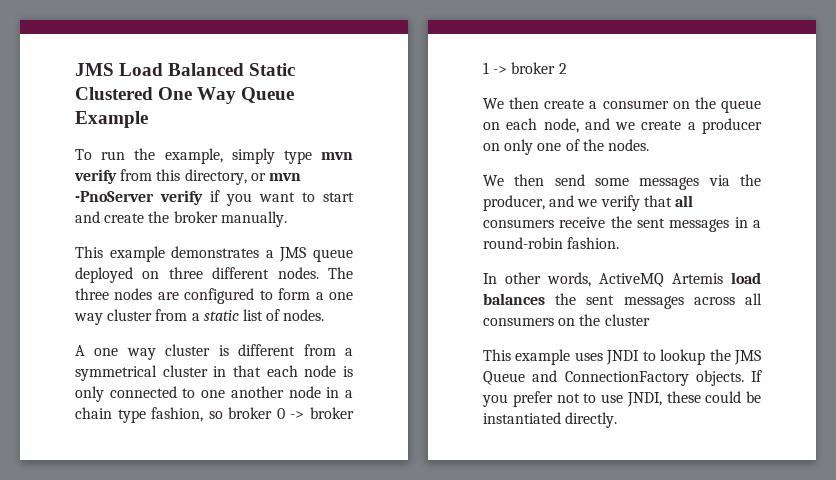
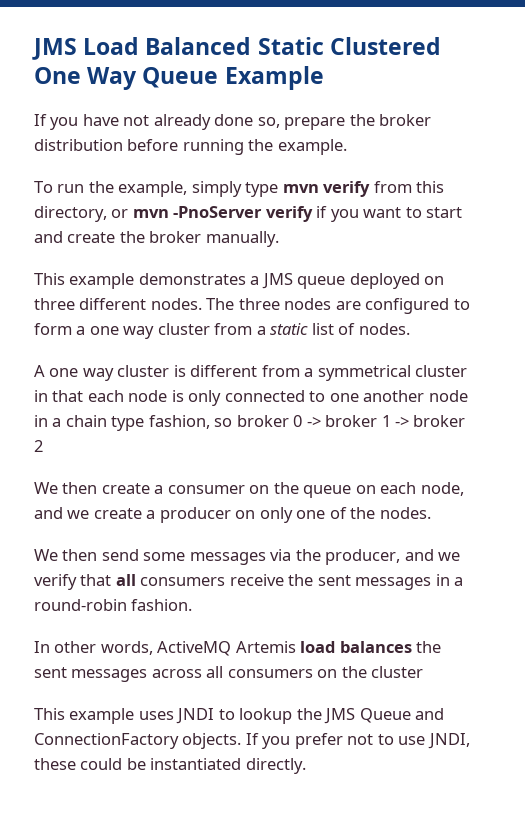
(148, 119) none -> [34,114,432,130] [34,139,347,155] // If you have not already done so, prepare the broker distribution before running the example.

